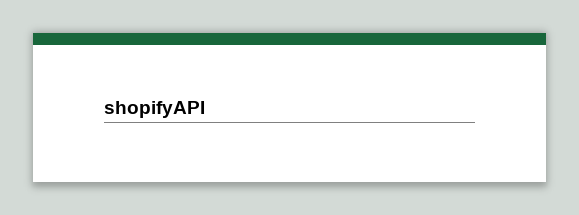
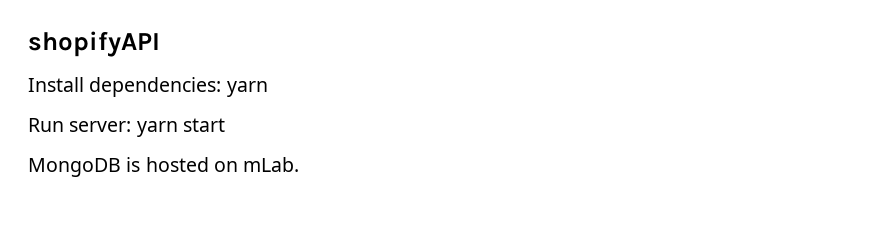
(205, 109) none -> [28,77,268,97] [28,118,225,137] [28,157,300,177] // Install dependencies: yarn // Run server: yarn start // MongoDB is hosted on mLab.

